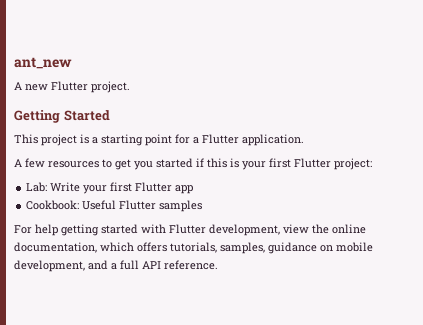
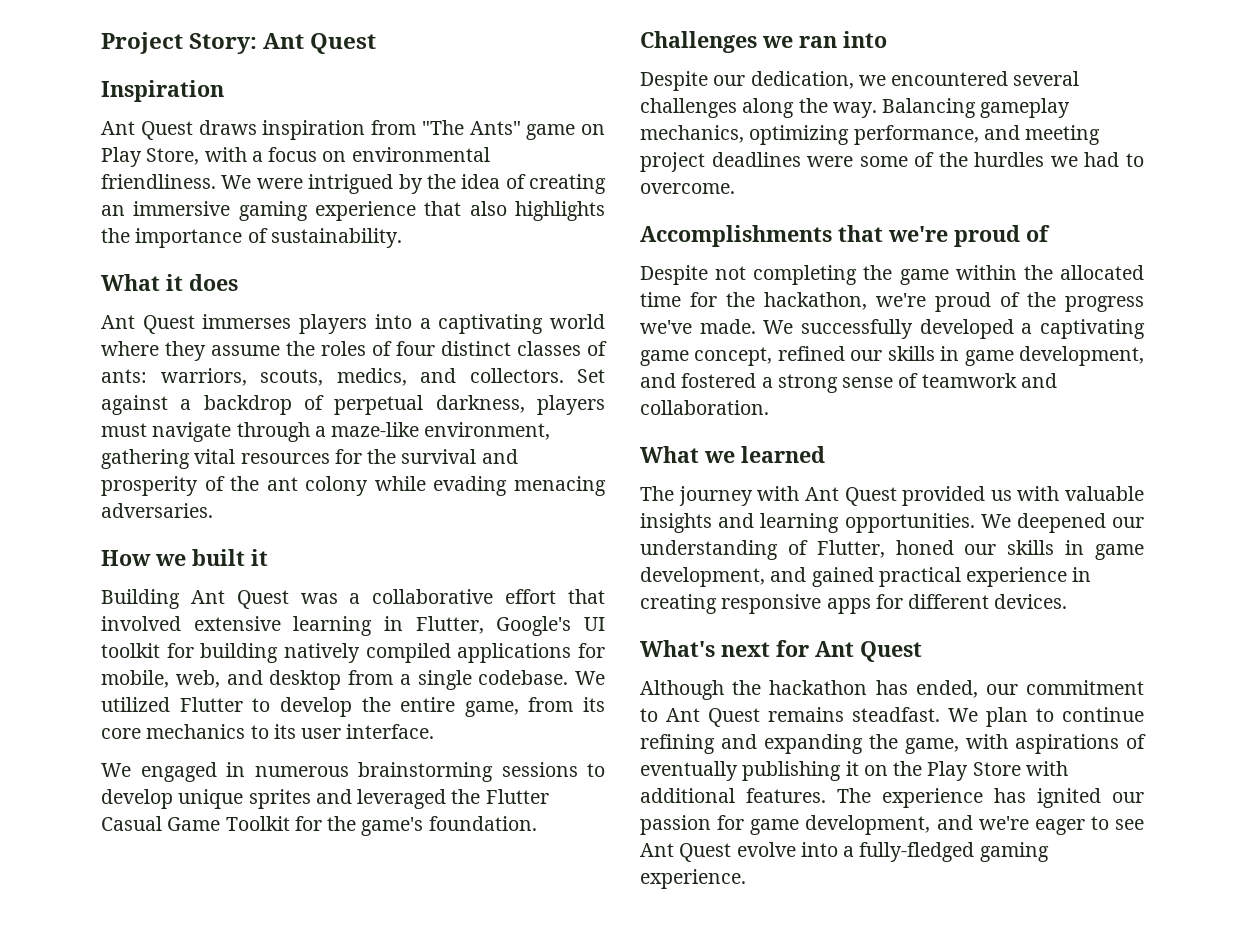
[14,57,72,69] [14,81,130,93] [14,110,110,123] [14,134,304,146] [14,158,372,170] [26,182,194,194] [26,200,203,212] [14,224,366,236] [14,242,373,254] [14,260,218,272] ant_new // A new Flutter project. // Getting Started // This project is a starting point for a Flutter application. // A few resources to get you started if this is your first Flutter project: // Lab: Write your first Flutter app // Cookbook: Useful Flutter samples // For help getting started with Flutter development, view the online documentation, which offers tutorials, samples, guidance on mobile development, and a full API reference. -> [101,32,377,54] [101,80,224,102] [101,120,605,140] [101,147,490,167] [101,174,606,194] [101,201,605,221] [101,228,402,248] [101,274,238,291] [101,314,605,334] [101,341,607,361] [101,368,605,386] [101,395,605,415] [101,422,551,442] [101,449,518,469] [101,476,606,496] [101,503,213,518] [101,549,268,566] [101,589,605,609] [101,616,605,636] [101,643,605,663] [101,670,605,690] [101,697,605,717] [101,724,435,739] [101,762,605,782] [101,789,549,809] [101,816,537,836] [640,31,887,53] [640,71,1080,91] [640,98,1071,118] [640,125,1101,145] [640,152,1144,172] [640,183,735,194] [640,225,1050,247] [640,265,1144,285] [640,292,1144,312] [640,319,1145,339] [640,346,1144,366] [640,373,1057,393] [640,400,769,415] [640,446,825,463] [640,486,1144,506] [640,513,1144,533] [640,540,1144,560] [640,567,1092,587] [640,594,1068,614] [640,640,922,662] [640,680,1144,700] [640,707,1144,727] [640,734,1146,754] [640,761,1068,781] [640,788,1144,808] [640,815,1144,835] [640,842,1049,862] [640,869,746,889] Project Story: Ant Quest // Inspiration // Ant Quest draws inspiration from "The Ants" game on Play Store, with a focus on environmental friendliness. We were intrigued by the idea of creating an immersive gaming experience that also highlights the importance of sustainability. // What it does // Ant Quest immerses players into a captivating world where they assume the roles of four distinct classes of ants: warriors, scouts, medics, and collectors. Set against a backdrop of perpetual darkness, players must navigate through a maze-like environment, gathering vital resources for the survival and prosperity of the ant colony while evading menacing adversaries. // How we built it // Building Ant Quest was a collaborative effort that involved extensive learning in Flutter, Google's UI toolkit for building natively compiled applications for mobile, web, and desktop from a single codebase. We utilized Flutter to develop the entire game, from its core mechanics to its user interface. // We engaged in numerous brainstorming sessions to develop unique sprites and leveraged the Flutter Casual Game Toolkit for the game's foundation. // Challenges we ran into // Despite our dedication, we encountered several challenges along the way. Balancing gameplay mechanics, optimizing performance, and meeting project deadlines were some of the hurdles we had to overcome. // Accomplishments that we're proud of // Despite not completing the game within the allocated time for the hackathon, we're proud of the progress we've made. We successfully developed a captivating game concept, refined our skills in game development, and fostered a strong sense of teamwork and collaboration. // What we learned // The journey with Ant Quest provided us with valuable insights and learning opportunities. We deepened our understanding of Flutter, honed our skills in game development, and gained practical experience in creating responsive apps for different devices. // What's next for Ant Quest // Although the hackathon has ended, our commitment to Ant Quest remains steadfast. We plan to continue refining and expanding the game, with aspirations of eventually publishing it on the Play Store with additional features. The experience has ignited our passion for game development, and we're eager to see Ant Quest evolve into a fully-fledged gaming experience.

